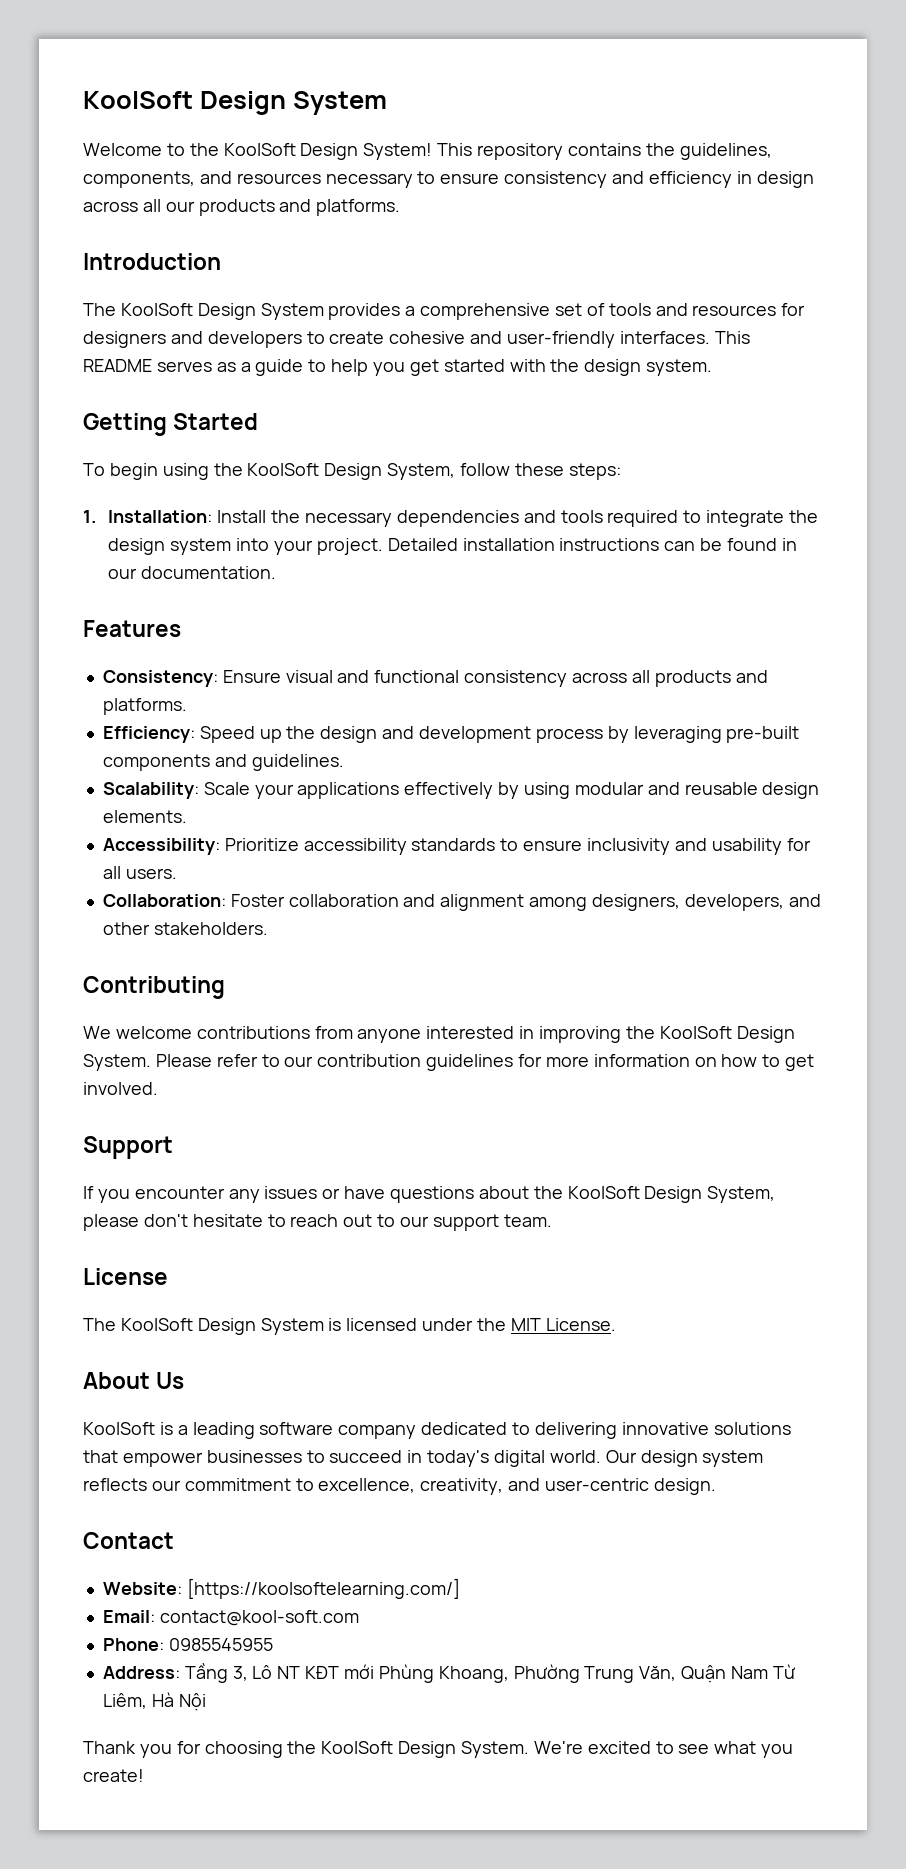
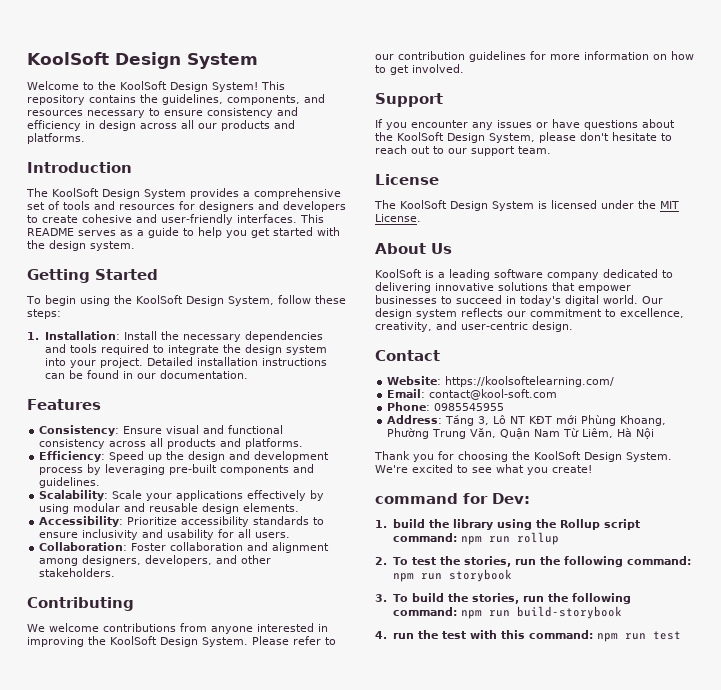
[186,1578,460,1599] [https://koolsoftelearning.com/] -> [445,376,615,387] https://koolsoftelearning.com/
(144, 1775) none -> [375,493,530,504] [375,519,640,530] [392,532,559,545] [375,556,692,567] [392,569,512,582] [375,593,632,604] [392,606,622,619] [375,630,681,642] // command for Dev: // 1. build the library using the Rollup script command: npm run rollup // 2. To test the stories, run the following command: npm run storybook // 3. To build the stories, run the following command: npm run build-storybook // 4. run the test with this command: npm run test

